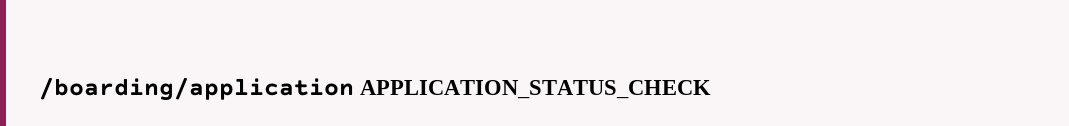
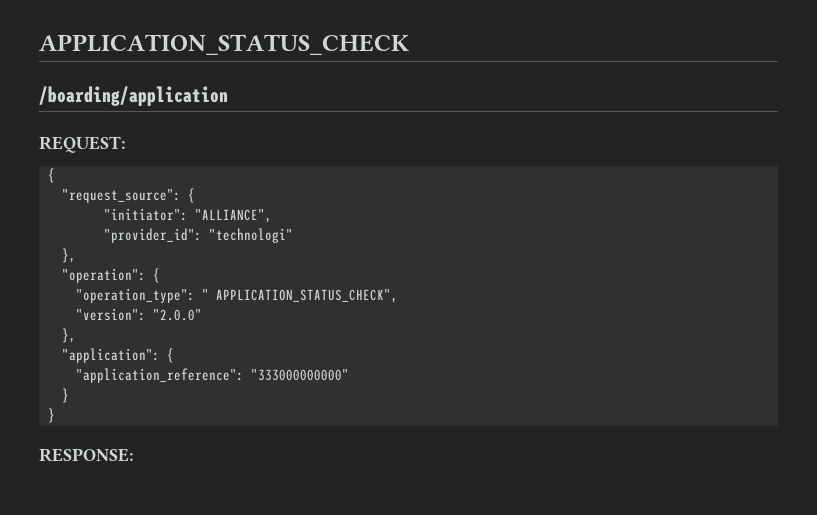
(39, 89) none -> [39,34,409,55] APPLICATION_STATUS_CHECK //
[360,80,712,99] APPLICATION_STATUS_CHECK -> [39,136,126,153] [47,168,55,183] [61,188,195,203] [103,208,272,223] [103,228,293,243] [61,248,76,263] [61,268,160,283] [75,288,398,303] [75,308,202,321] [61,328,76,343] [61,348,174,363] [75,368,349,383] [61,388,69,403] [47,408,55,423] [39,448,134,462] // REQUEST: // { // "request_source": { // "initiator": "ALLIANCE", // "provider_id": "technologi" // }, // "operation": { // "operation_type": " APPLICATION_STATUS_CHECK", // "version": "2.0.0" // }, // "application": { // "application_reference": "333000000000" // } // } // RESPONSE:

